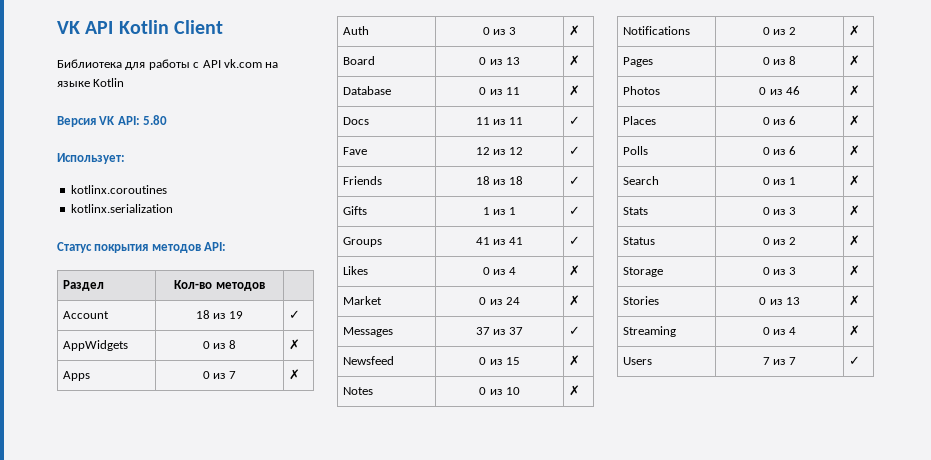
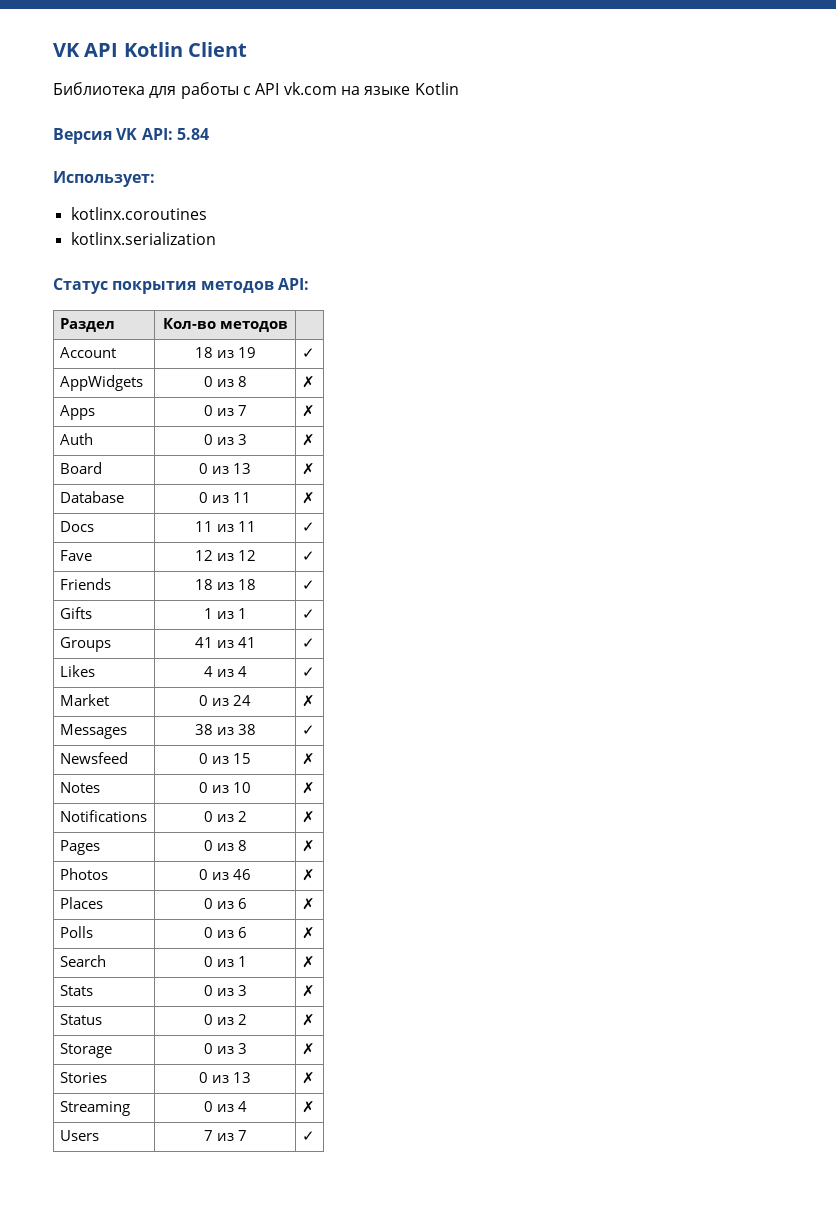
[143,115,168,125] 5.80 -> [176,128,209,140] 5.84
[482,267,517,275] [568,265,580,276] 0 из 4 | ✗ -> [203,666,247,677] [301,667,315,677] 4 из 4 | ✓
[475,327,524,335] 37 из 37 -> [194,724,256,735] 38 из 38

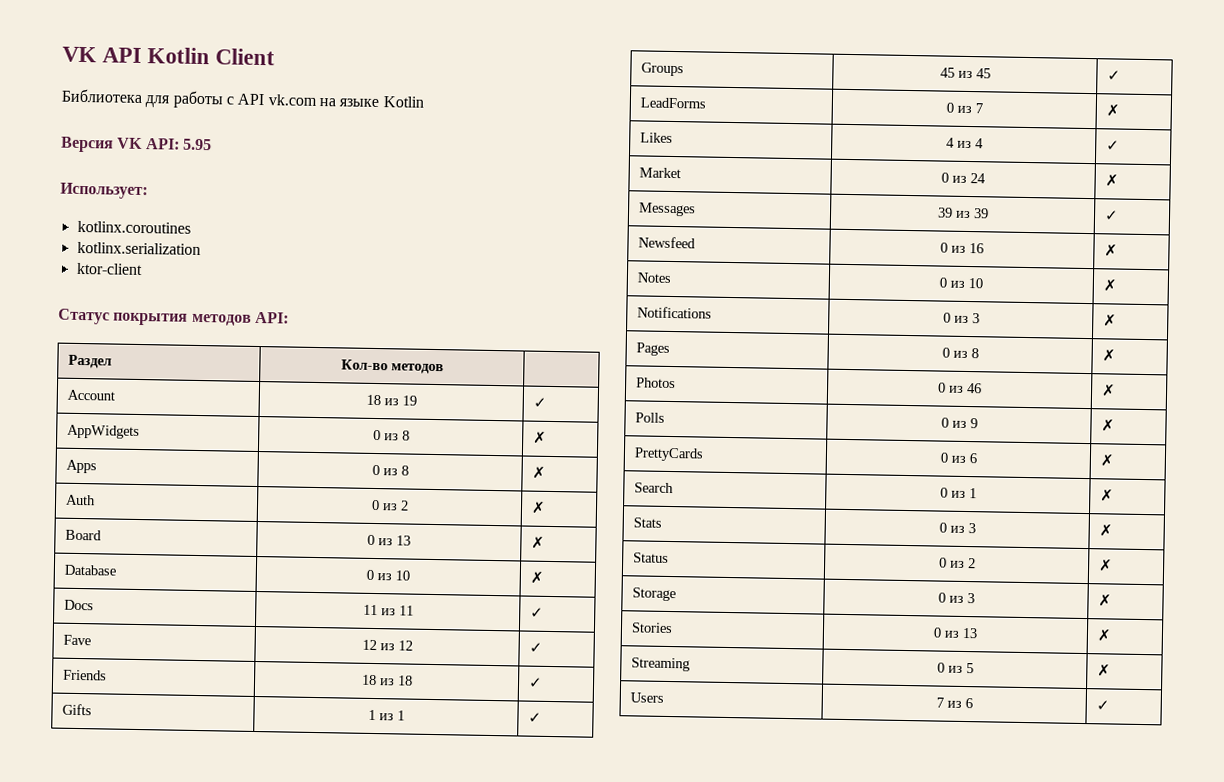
[176,128,209,140] 5.84 -> [182,138,212,151] 5.95
(216, 238) none -> [75,262,143,276] // ktor-client
[237,405,247,416] 7 -> [400,465,409,476] 8
[237,434,247,445] 3 -> [399,500,409,511] 2
[232,492,251,503] 11 -> [394,570,410,581] 10
[194,637,256,648] [301,638,315,648] 41 из 41 | ✓ -> [939,67,991,79] [1106,70,1121,81] [639,97,706,109] [945,102,983,114] [1105,104,1120,117] 45 из 45 | ✓ // LeadForms | 0 из 7 | ✗
[194,724,256,735] 38 из 38 -> [936,207,989,219] 39 из 39
[232,753,251,764] 15 -> [969,243,984,254] 16
[237,811,247,822] 2 -> [971,313,980,324] 3
[59,897,103,909] [203,898,247,909] [301,898,315,910] [59,926,93,938] Places | 0 из 6 | ✗ // Polls -> [634,412,665,423] [940,417,978,429] [1100,419,1115,432] [633,447,704,462] Polls | 0 из 9 | ✗ // PrettyCards
[237,1101,247,1112] 4 -> [965,663,974,674] 5
[237,1130,247,1141] 7 -> [964,698,973,709] 6

